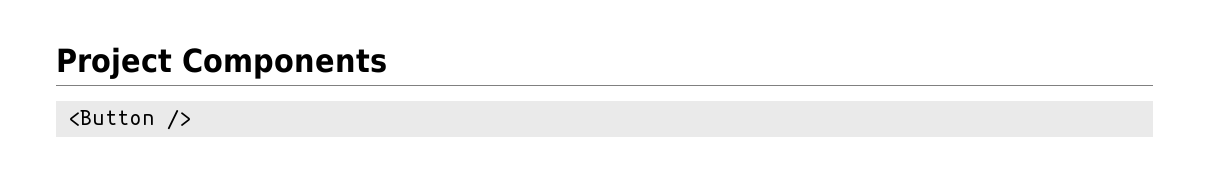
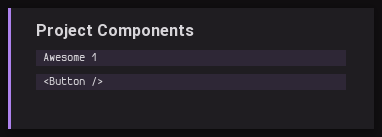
(387, 63) none -> [42,53,97,61] // Awesome 1

